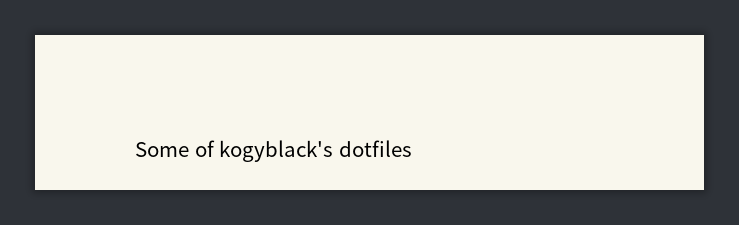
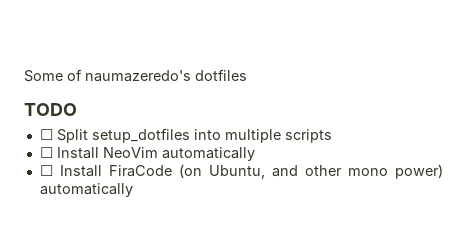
[219,140,334,162] kogyblack's -> [85,70,191,82] naumazeredo's
(412, 148) none -> [24,103,77,116] [39,128,332,143] [39,147,255,161] [39,164,444,179] [39,183,133,197] // TODO // ☐ Split setup_dotfiles into multiple scripts // ☐ Install NeoVim automatically // ☐ Install FiraCode (on Ubuntu, and other mono power) automatically

